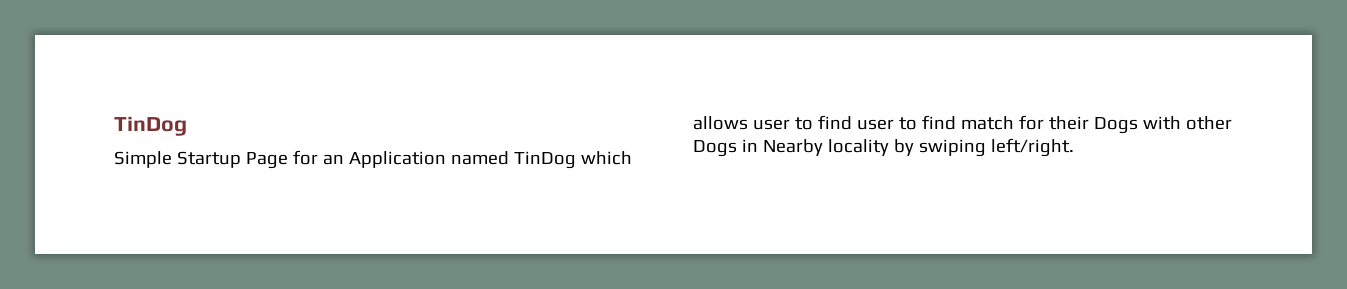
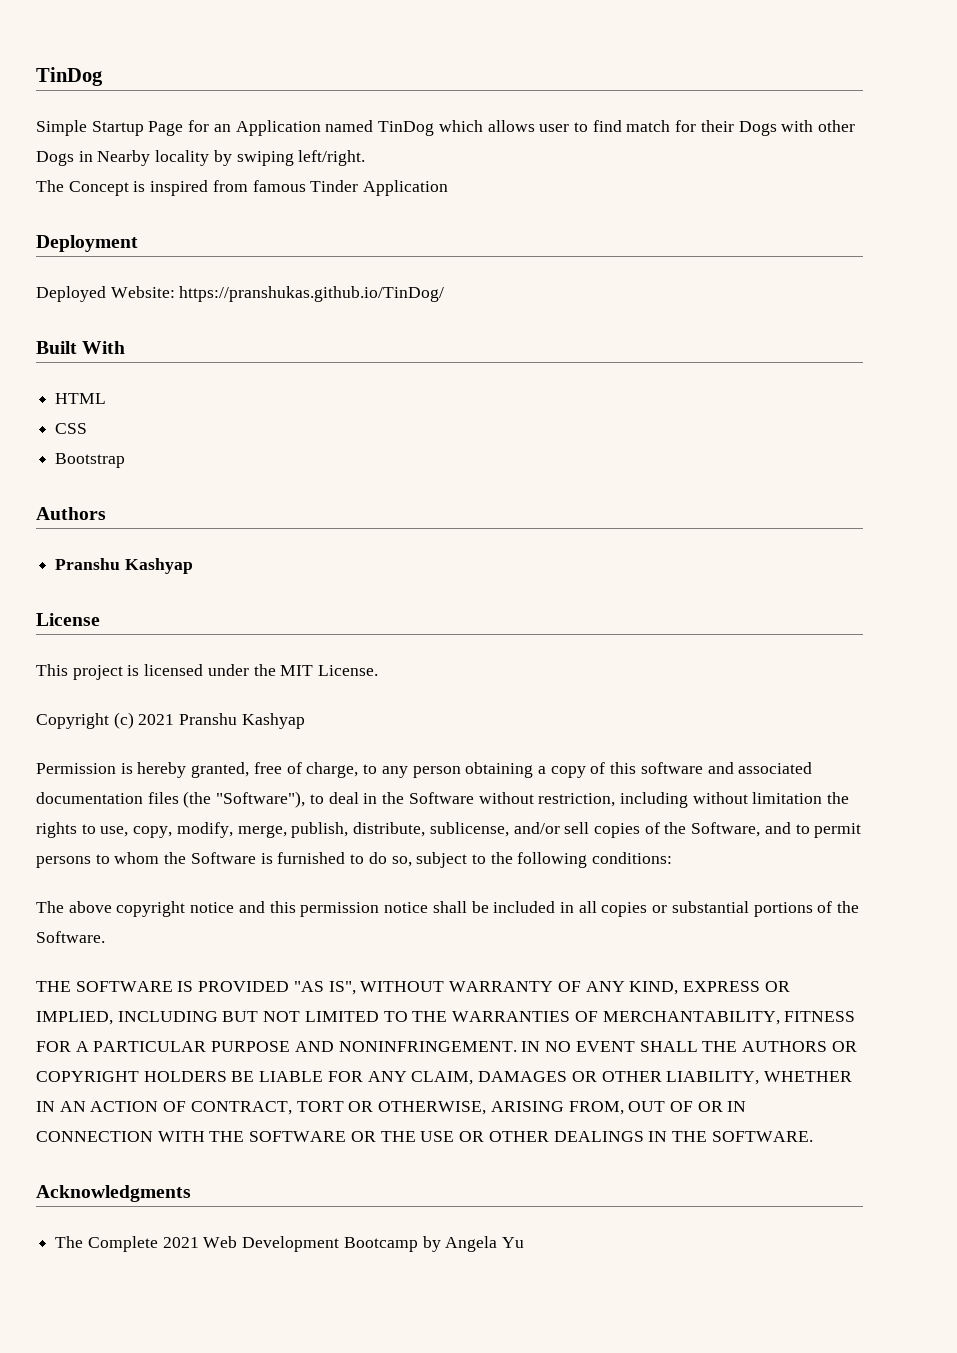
[856,115,956,130] user to find -> (622, 126) none
(1074, 147) none -> [36,180,449,196] [36,235,138,252] [36,286,445,302] [36,341,126,354] [55,393,107,404] [55,423,88,434] [55,453,126,468] [36,507,106,520] [55,558,193,574] [36,613,100,626] [36,664,379,680] [36,712,305,729] [36,762,813,778] [36,791,850,808] [36,822,862,838] [36,852,673,868] [36,901,860,917] [36,931,105,943] [36,981,790,995] [36,1011,856,1025] [36,1041,857,1052] [36,1071,852,1085] [36,1101,747,1115] [36,1131,813,1142] [36,1185,191,1202] [55,1236,525,1252] // The Concept is inspired from famous Tinder Application // Deployment // Deployed Website: https://pranshukas.github.io/TinDog/ // Built With // HTML // CSS // Bootstrap // Authors // Pranshu Kashyap // License // This project is licensed under the MIT License. // Copyright (c) 2021 Pranshu Kashyap // Permission is hereby granted, free of charge, to any person obtaining a copy of this software and associated documentation files (the "Software"), to deal in the Software without restriction, including without limitation the rights to use, copy, modify, merge, publish, distribute, sublicense, and/or sell copies of the Software, and to permit persons to whom the Software is furnished to do so, subject to the following conditions: // The above copyright notice and this permission notice shall be included in all copies or substantial portions of the Software. // THE SOFTWARE IS PROVIDED "AS IS", WITHOUT WARRANTY OF ANY KIND, EXPRESS OR IMPLIED, INCLUDING BUT NOT LIMITED TO THE WARRANTIES OF MERCHANTABILITY, FITNESS FOR A PARTICULAR PURPOSE AND NONINFRINGEMENT. IN NO EVENT SHALL THE AUTHORS OR COPYRIGHT HOLDERS BE LIABLE FOR ANY CLAIM, DAMAGES OR OTHER LIABILITY, WHETHER IN AN ACTION OF CONTRACT, TORT OR OTHERWISE, ARISING FROM, OUT OF OR IN CONNECTION WITH THE SOFTWARE OR THE USE OR OTHER DEALINGS IN THE SOFTWARE. // Acknowledgments // The Complete 2021 Web Development Bootcamp by Angela Yu

